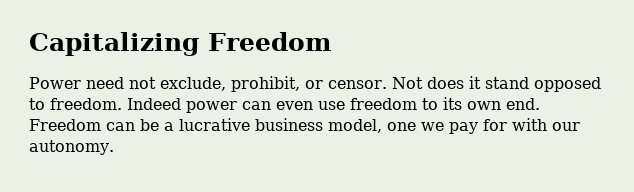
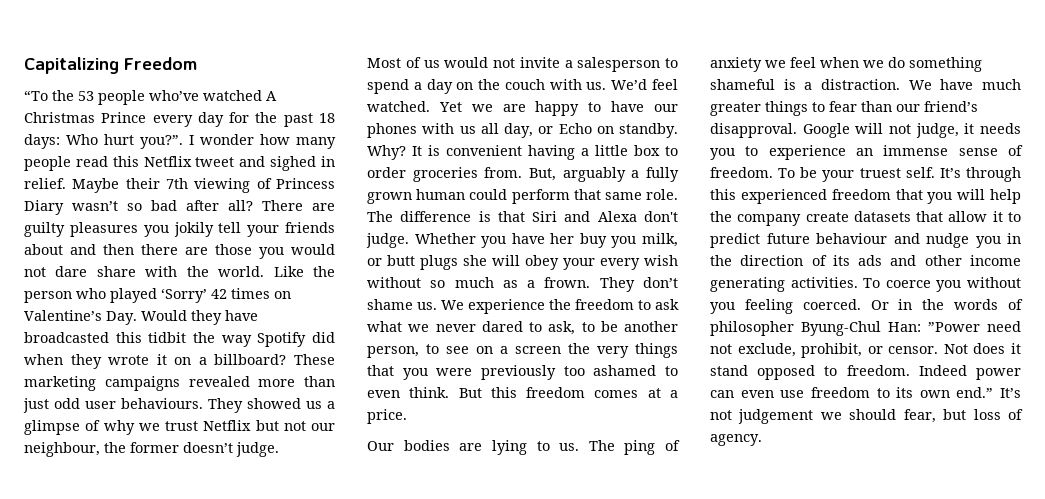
[29,77,81,89] Power -> [24,90,277,105] [24,112,335,127] [24,134,336,149] [24,156,335,171] [24,178,336,193] [24,200,335,215] [24,222,336,237] [24,244,335,259] [24,266,335,277] [24,288,291,303] [24,310,258,325] [24,332,335,347] [24,354,335,369] [24,376,335,391] [23,398,335,413] [24,420,335,435] [24,442,279,457] [367,57,678,72] [367,79,678,94] [367,101,678,116] [367,123,678,138] [367,145,678,160] [367,167,679,182] [367,189,678,204] [367,211,678,222] [366,233,678,248] [367,255,678,270] [367,277,678,292] [367,299,679,314] [367,321,678,335] [367,343,678,358] [367,365,678,380] [367,387,678,398] [367,409,407,424] [367,440,680,455] [710,57,982,72] [710,79,1021,90] [710,101,978,116] [710,123,1021,138] [710,145,1023,160] [710,167,1021,182] [710,189,1021,204] [710,211,1021,226] [710,233,1021,248] [710,255,1021,266] [710,277,1021,292] [710,299,1023,314] [710,321,980,336] “To the 53 people who’ve watched A Christmas Prince every day for the past 18 days: Who hurt you?”. I wonder how many people read this Netflix tweet and sighed in relief. Maybe their 7th viewing of Princess Diary wasn’t so bad after all? There are guilty pleasures you jokily tell your friends about and then there are those you would not dare share with the world. Like the person who played ‘Sorry’ 42 times on Valentine’s Day. Would they have broadcasted this tidbit the way Spotify did when they wrote it on a billboard? These marketing campaigns revealed more than just odd user behaviours. They showed us a glimpse of why we trust Netflix but not our neighbour, the former doesn’t judge. // Most of us would not invite a salesperson to spend a day on the couch with us. We’d feel watched. Yet we are happy to have our phones with us all day, or Echo on standby. Why? It is convenient having a little box to order groceries from. But, arguably a fully grown human could perform that same role. The difference is that Siri and Alexa don't judge. Whether you have her buy you milk, or butt plugs she will obey your every wish without so much as a frown. They don’t shame us. We experience the freedom to ask what we never dared to ask, to be another person, to see on a screen the very things that you were previously too ashamed to even think. But this freedom comes at a price. // Our bodies are lying to us. The ping of anxiety we feel when we do something shameful is a distraction. We have much greater things to fear than our friend’s disapproval. Google will not judge, it needs you to experience an immense sense of freedom. To be your truest self. It’s through this experienced freedom that you will help the company create datasets that allow it to predict future behaviour and nudge you in the direction of its ads and other income generating activities. To coerce you without you feeling coerced. Or in the words of philosopher Byung-Chul Han: ”Power
[506,98,540,110] [29,118,580,134] [29,140,114,155] end. Freedom can be a lucrative business model, one we pay for with our autonomy. -> [956,387,1021,398] [710,409,1023,424] [710,434,762,446] end.” It’s not judgement we should fear, but loss of agency.

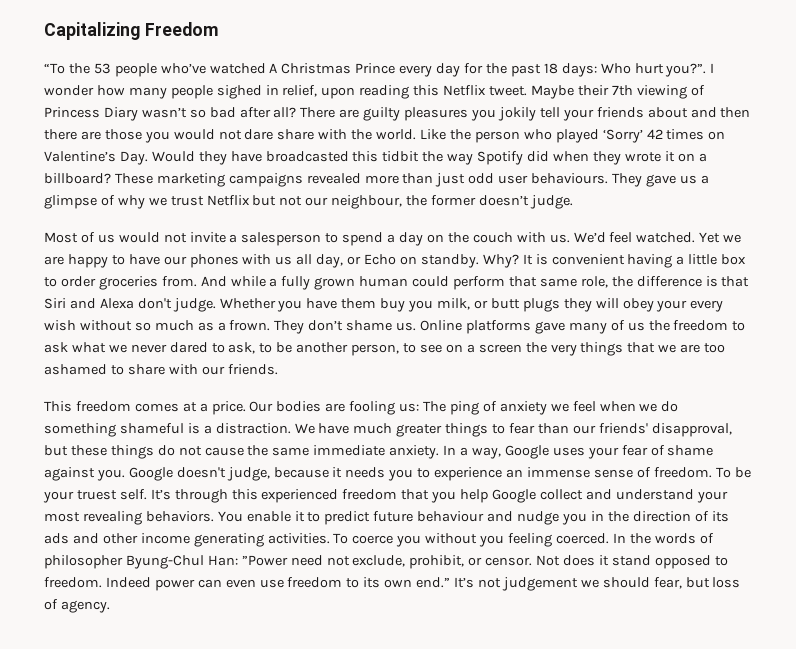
[75,156,335,171] [24,178,66,189] read this Netflix tweet and sighed in relief. -> [216,85,528,99] sighed in relief, upon reading this Netflix tweet.
[247,398,301,409] showed -> [645,174,676,187] gave
[529,167,626,182] But, arguably -> [200,276,266,287] And while
[646,189,678,200] [367,211,393,222] role. The -> [580,276,633,288] role, the
[550,233,575,244] her -> [341,298,377,309] them
[463,255,487,266] she -> [563,298,592,312] they
[441,299,545,314] We experience -> [420,320,645,334] Online platforms gave many of us
[402,365,678,380] [367,387,517,398] you were previously too ashamed to even think. But this -> [658,343,726,353] [44,364,278,375] [44,401,72,412] we are too ashamed to share with our friends. // This
(407, 416) // -> (246, 408) none
[491,440,580,455] lying to us. -> [349,401,420,415] fooling us:
[924,101,978,112] [710,123,959,138] friend’s disapproval. Google will not judge, -> [598,423,732,437] [44,445,714,459] [44,467,329,481] friends' disapproval, but these things do not cause the same immediate anxiety. In a way, Google uses your fear of shame against you. Google doesn't judge, because
[957,189,1021,204] [710,211,988,226] will help the company create datasets that allow -> [460,489,728,503] [44,511,291,525] help Google collect and understand your most revealing behaviors. You enable
[870,299,913,310] Or in -> [612,533,626,543] In

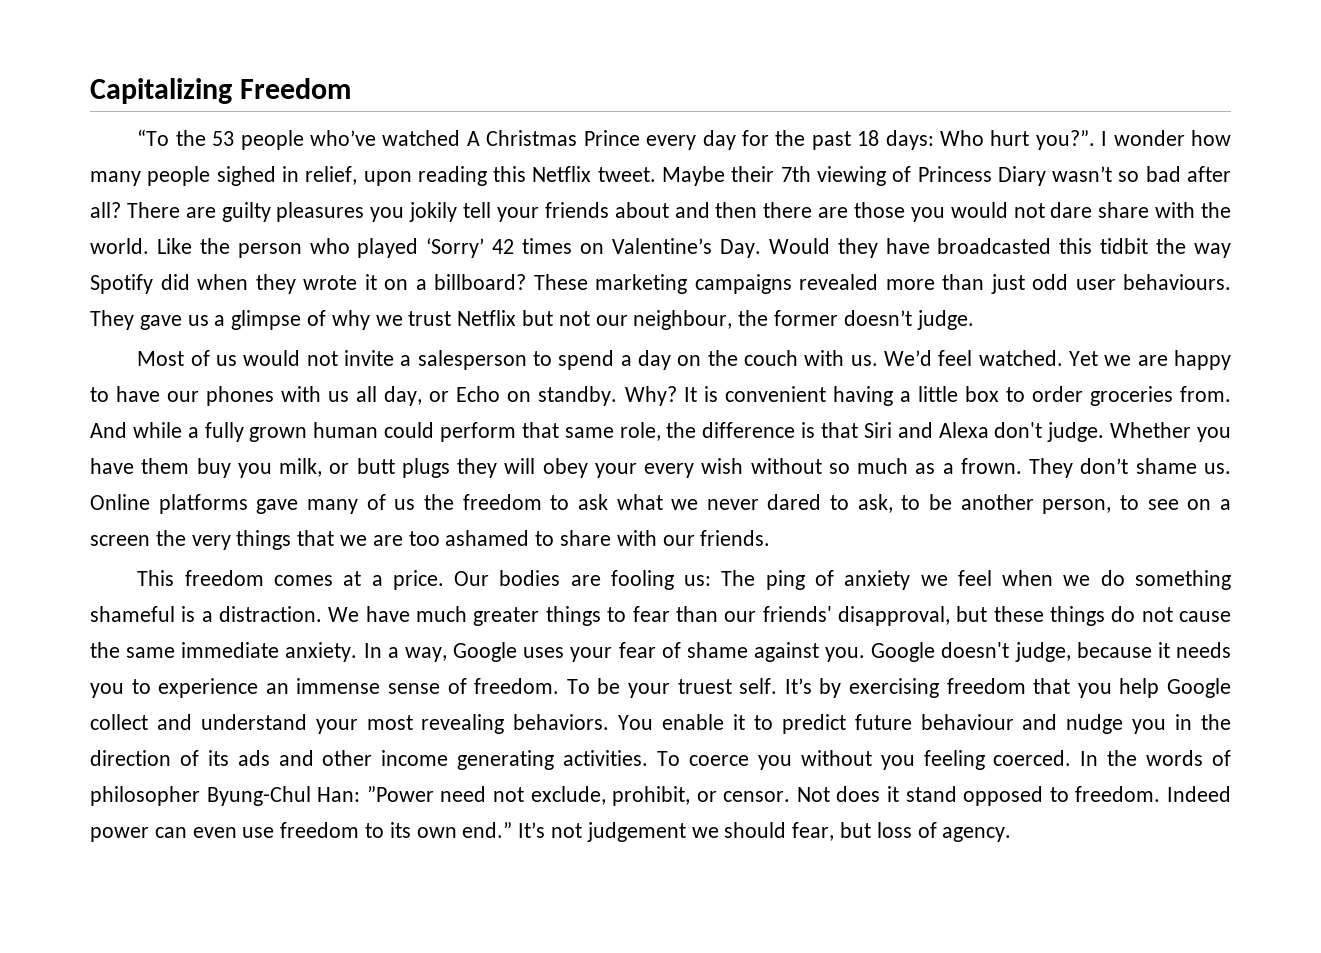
[174,489,339,503] through this experienced -> [819,678,940,698] by exercising

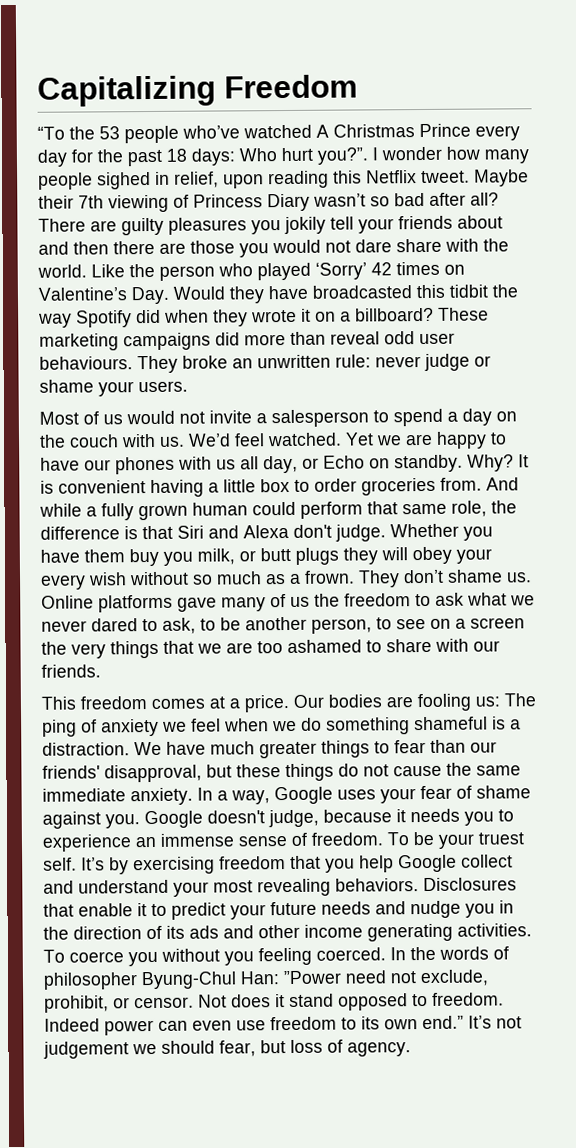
[799,274,878,290] revealed -> [215,332,240,346] did
[990,274,1025,294] just -> [330,331,380,345] reveal
[139,310,974,330] gave us a glimpse of why we trust Netflix but not our neighbour, the former doesn’t judge. -> [182,353,491,371] [39,379,188,397] broke an unwritten rule: never judge or shame your users.
[618,715,654,730] You -> [423,877,517,892] [43,903,74,917] Disclosures that
[854,714,1014,730] future behaviour -> [230,901,371,920] your future needs

